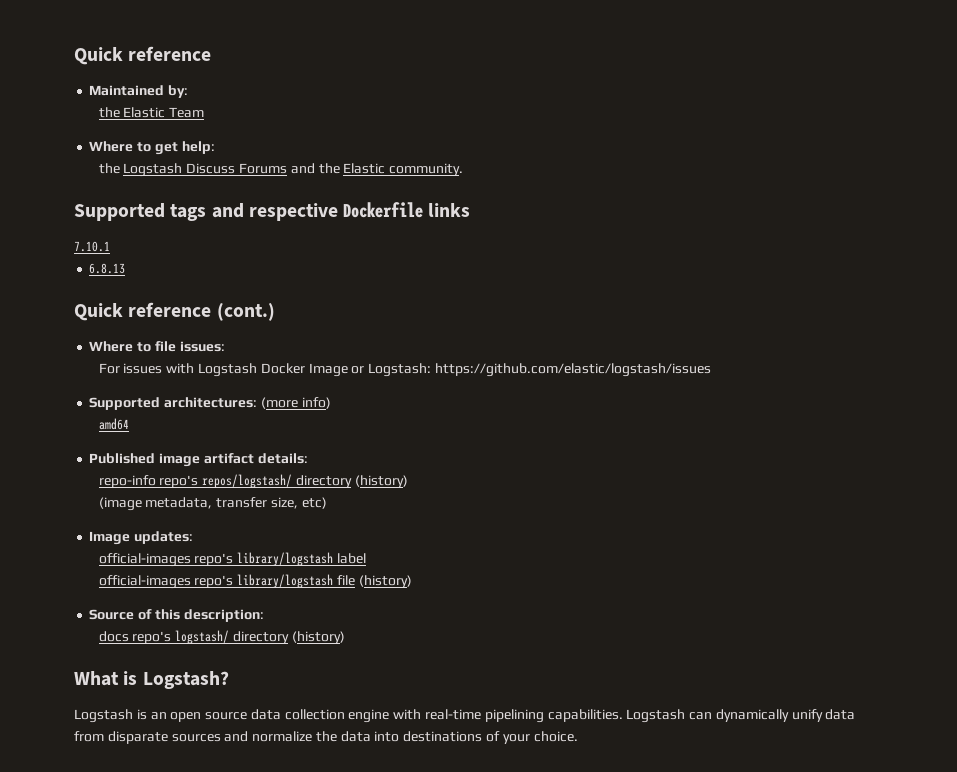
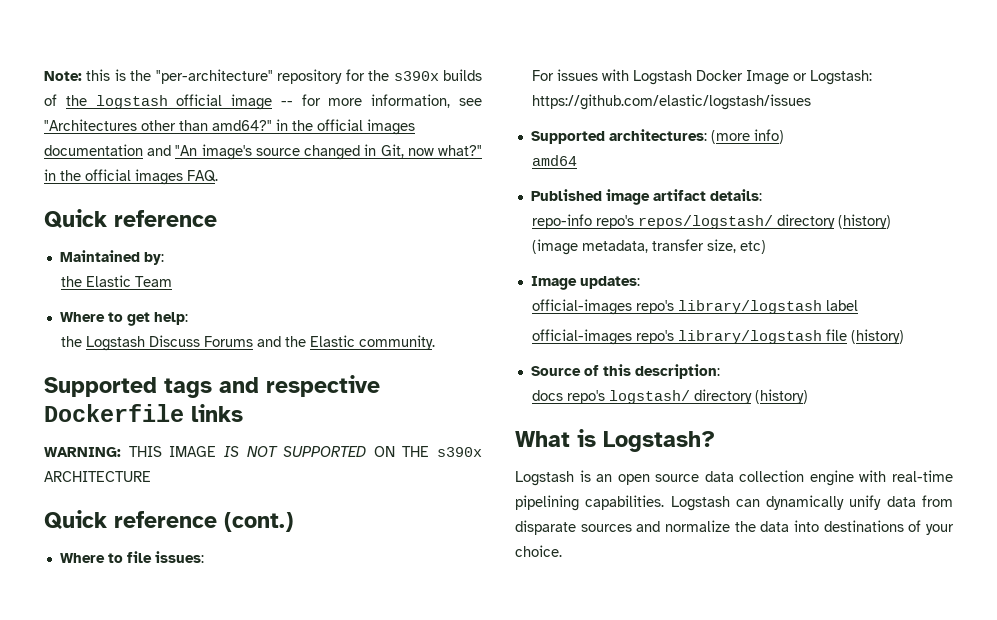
(74, 56) none -> [44,69,483,84] [44,94,482,110] [44,119,415,135] [44,144,483,160] [44,169,218,185] Note: this is the "per-architecture" repository for the s390x builds of the logstash official image -- for more information, see "Architectures other than amd64?" in the official images documentation and "An image's source changed in Git, now what?" in the official images FAQ. //
[74,241,110,252] [89,263,126,274] 7.10.1 // 6.8.13 -> [44,446,482,457] [44,471,151,482] WARNING: THIS IMAGE IS NOT SUPPORTED ON THE s390x ARCHITECTURE

